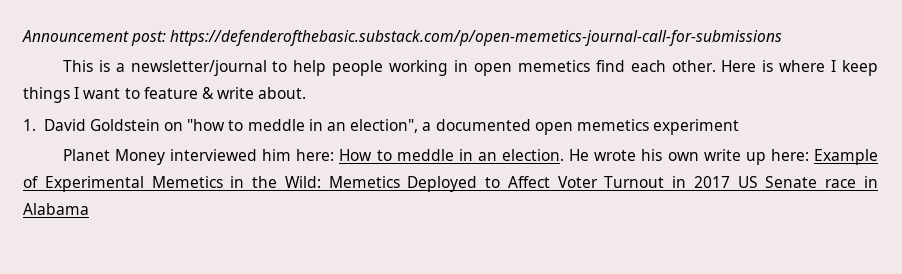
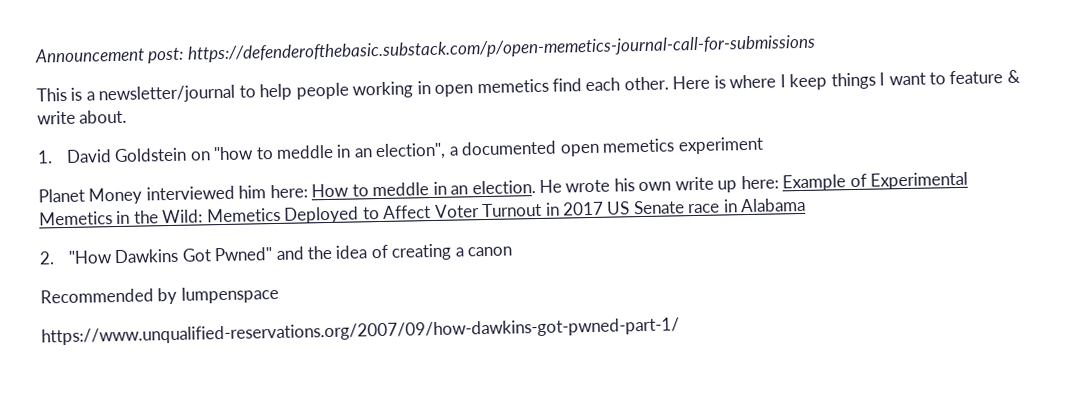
(89, 209) none -> [39,243,513,265] [40,285,279,305] [41,317,680,346] // 2. "How Dawkins Got Pwned" and the idea of creating a canon // Recommended by lumpenspace // https://www.unqualified-reservations.org/2007/09/how-dawkins-got-pwned-part-1/

